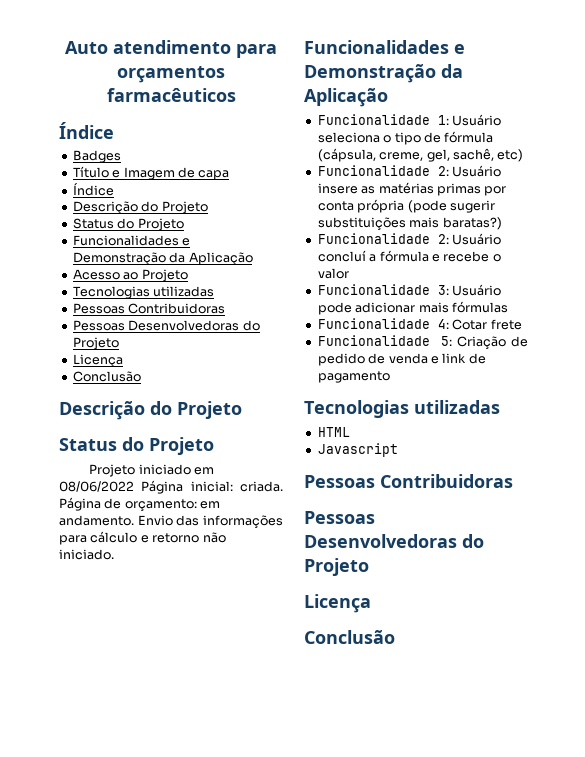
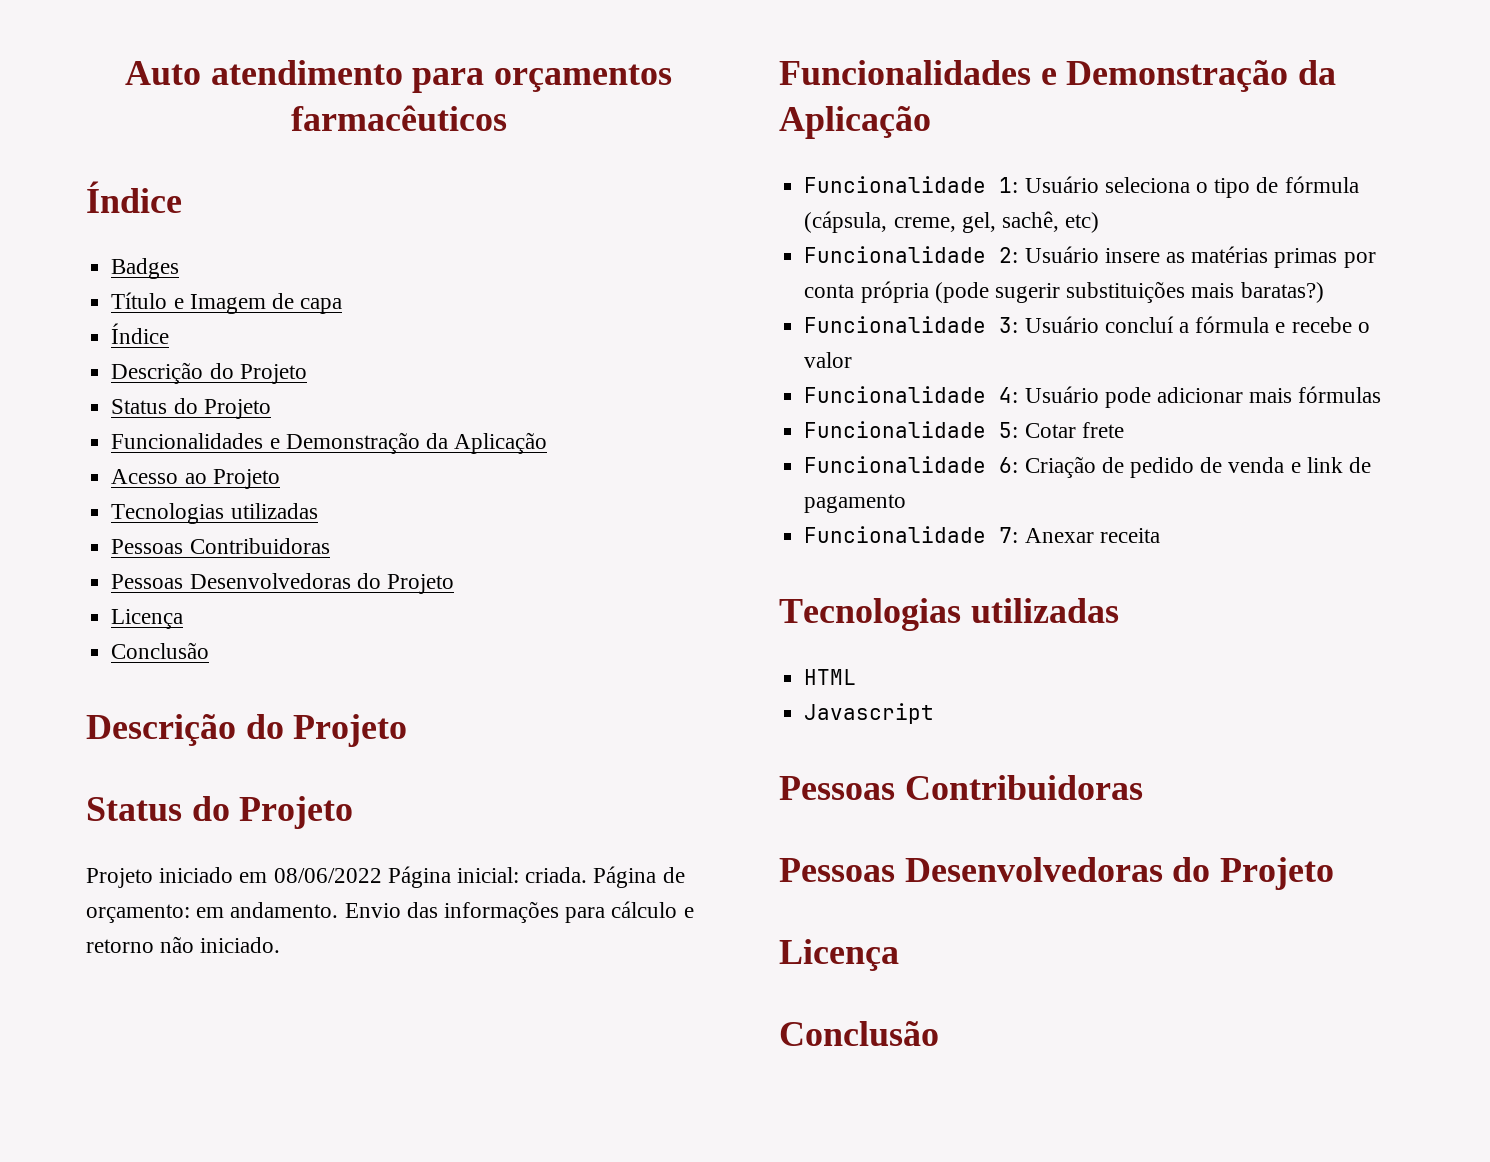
[437,234,449,244] 2: -> [999,317,1019,333] 3:
[437,285,449,295] 3: -> [999,387,1019,403] 4:
[437,319,449,329] 4: -> [999,422,1019,438] 5:
[441,336,453,346] 5: -> [999,457,1019,473] 6:
(390, 377) none -> [804,526,1160,543] // Funcionalidade 7: Anexar receita

